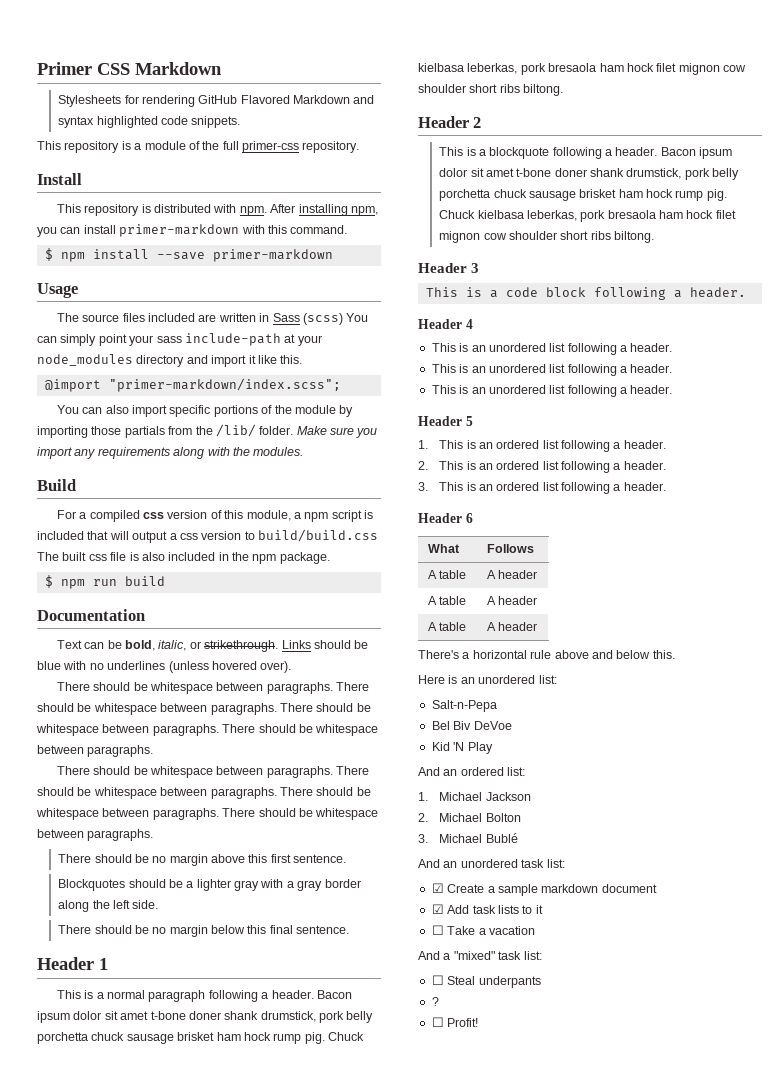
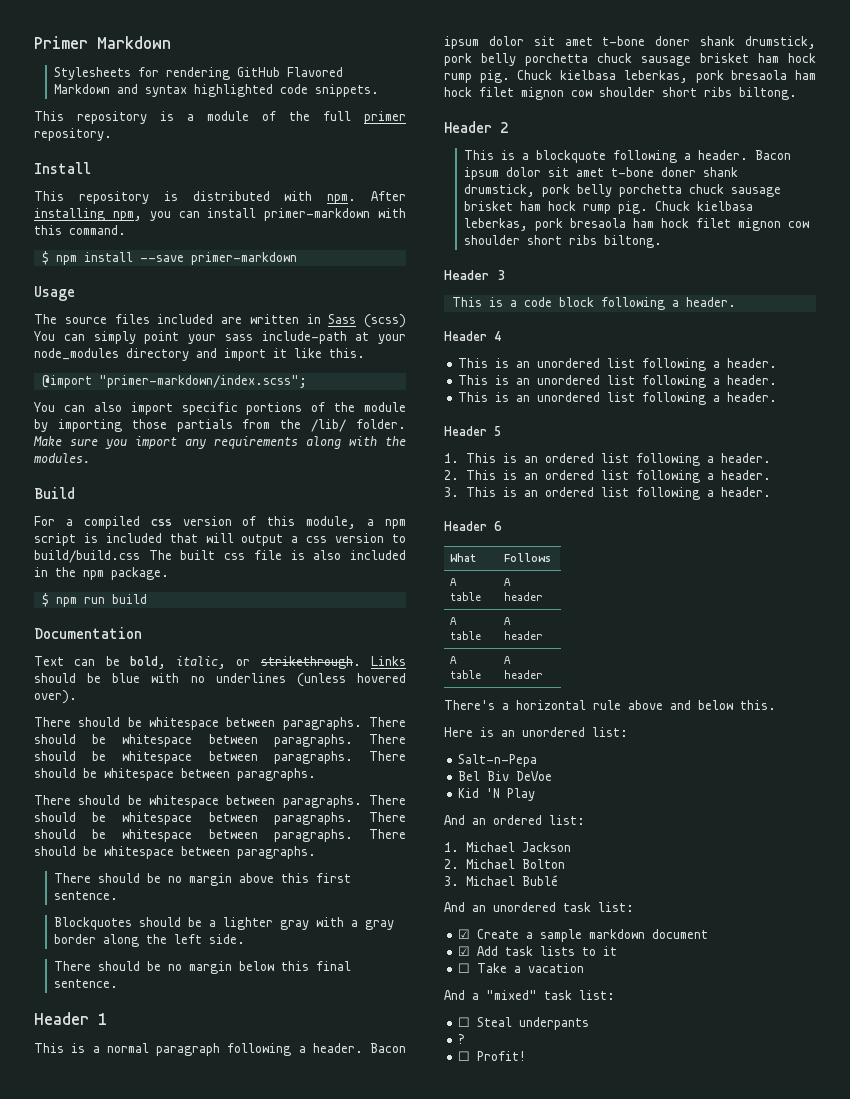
[97,63,130,75] CSS -> (88, 42) none
[242,141,299,153] primer-css -> [364,111,406,124] primer

